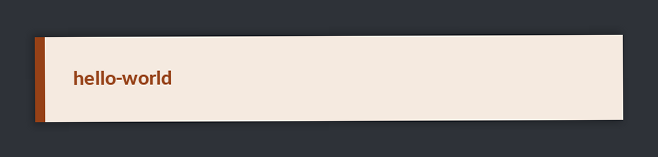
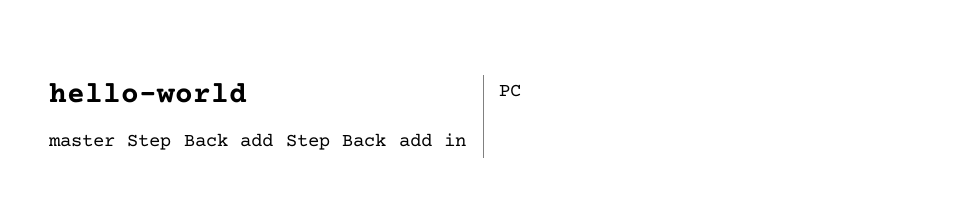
(173, 77) none -> [48,133,466,150] [499,84,521,97] // master Step Back add Step Back add in PC

